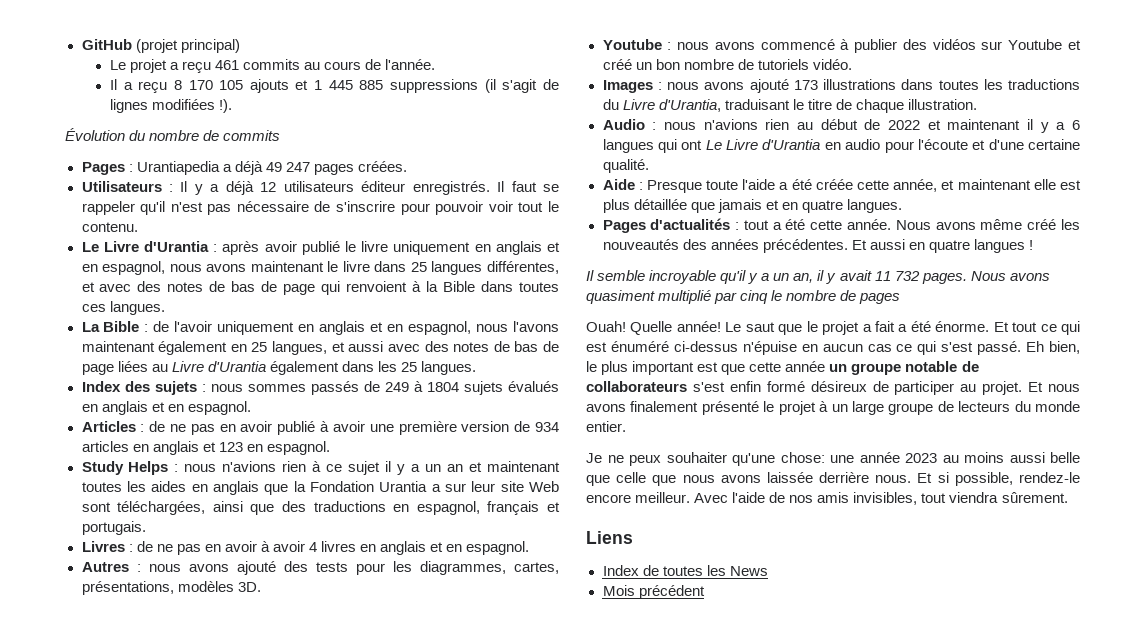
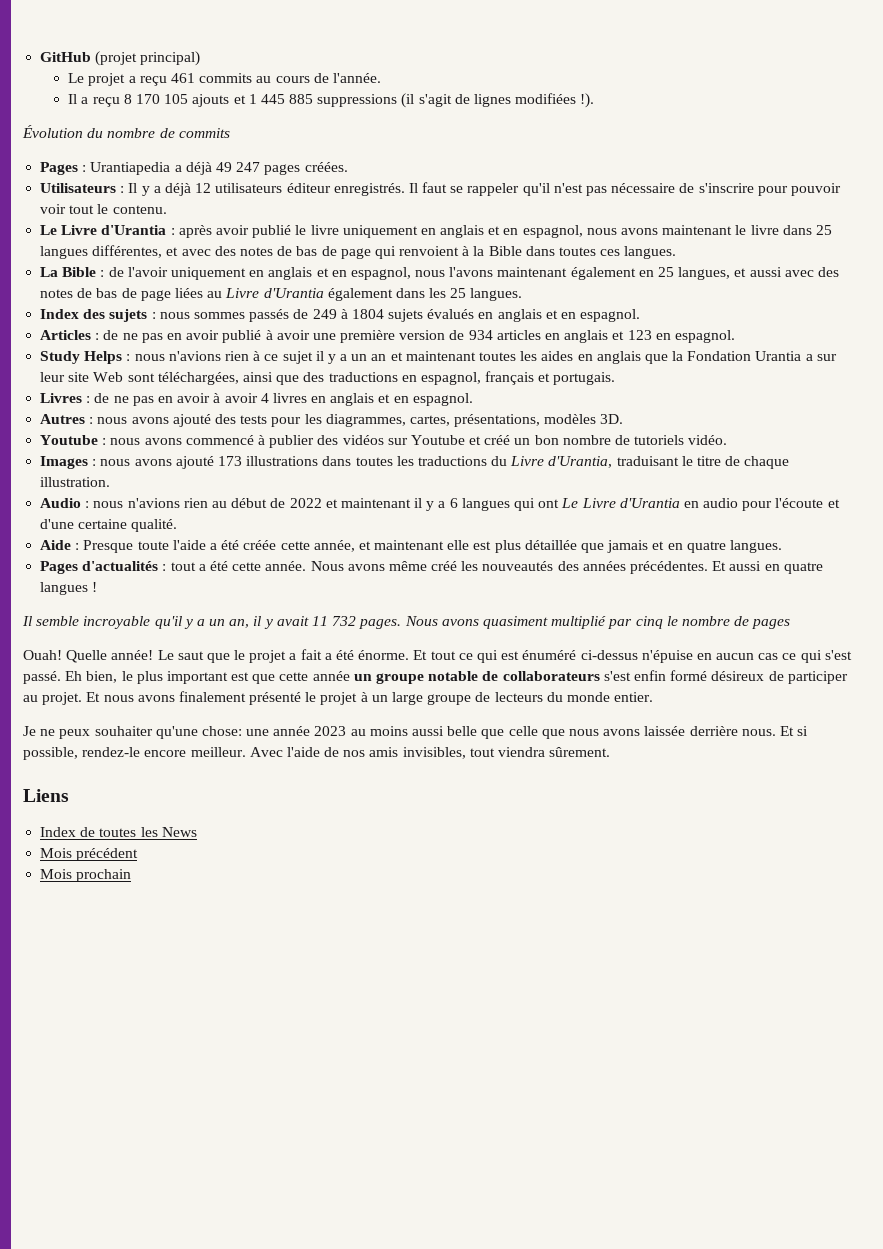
(705, 592) none -> [40,869,132,882] // Mois prochain

